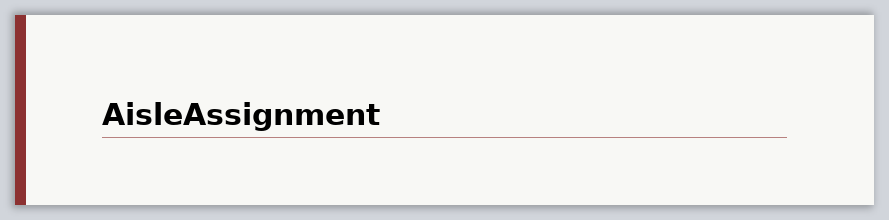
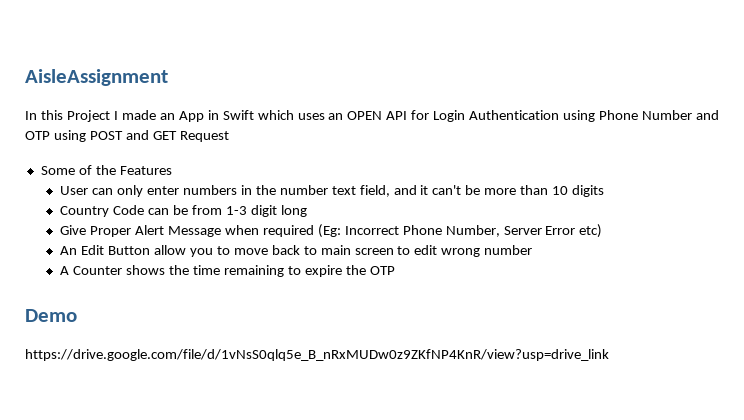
(380, 116) none -> [25,110,719,122] [25,130,229,142] [40,165,172,175] [60,185,604,197] [60,205,307,217] [60,224,603,238] [60,245,533,257] [60,265,395,277] [25,309,77,322] [25,349,609,361] // In this Project I made an App in Swift which uses an OPEN API for Login Authentication using Phone Number and OTP using POST and GET Request // Some of the Features // User can only enter numbers in the number text field, and it can't be more than 10 digits // Country Code can be from 1-3 digit long // Give Proper Alert Message when required (Eg: Incorrect Phone Number, Server Error etc) // An Edit Button allow you to move back to main screen to edit wrong number // A Counter shows the time remaining to expire the OTP // Demo // https://drive.google.com/file/d/1vNsS0qlq5e_B_nRxMUDw0z9ZKfNP4KnR/view?usp=drive_link

